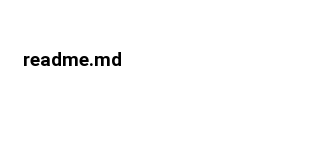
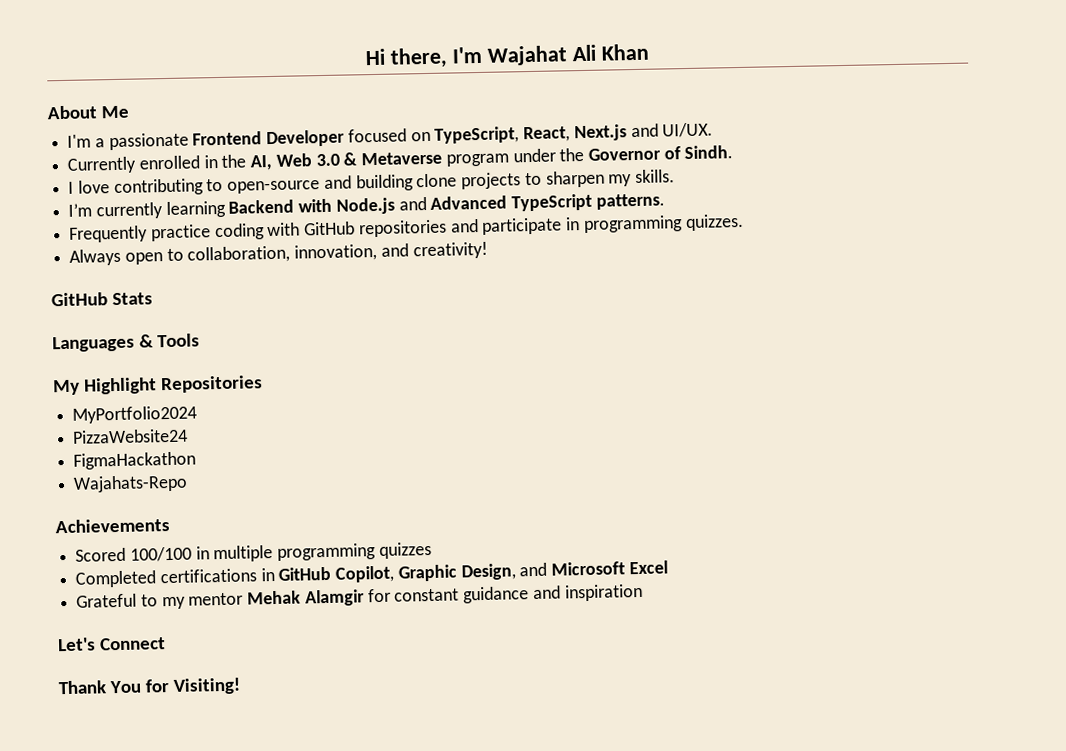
[23,52,122,66] readme.md -> [365,43,649,69] [47,105,130,120] [67,122,714,151] [67,145,734,174] [68,169,675,197] [68,193,665,220] [69,213,744,243] [69,241,488,266] [51,292,154,307] [52,333,201,353] [53,375,264,396] [72,405,198,424] [72,428,189,444] [73,451,197,470] [73,474,189,493] [55,518,170,534] [75,541,432,563] [75,560,668,588] [76,583,643,610] [57,637,167,652] [58,677,242,695] Hi there, I'm Wajahat Ali Khan // About Me // I'm a passionate Frontend Developer focused on TypeScript, React, Next.js and UI/UX. // Currently enrolled in the AI, Web 3.0 & Metaverse program under the Governor of Sindh. // I love contributing to open-source and building clone projects to sharpen my skills. // I’m currently learning Backend with Node.js and Advanced TypeScript patterns. // Frequently practice coding with GitHub repositories and participate in programming quizzes. // Always open to collaboration, innovation, and creativity! // GitHub Stats // Languages & Tools // My Highlight Repositories // MyPortfolio2024 // PizzaWebsite24 // FigmaHackathon // Wajahats-Repo // Achievements // Scored 100/100 in multiple programming quizzes // Completed certifications in GitHub Copilot, Graphic Design, and Microsoft Excel // Grateful to my mentor Mehak Alamgir for constant guidance and inspiration // Let's Connect // Thank You for Visiting!

